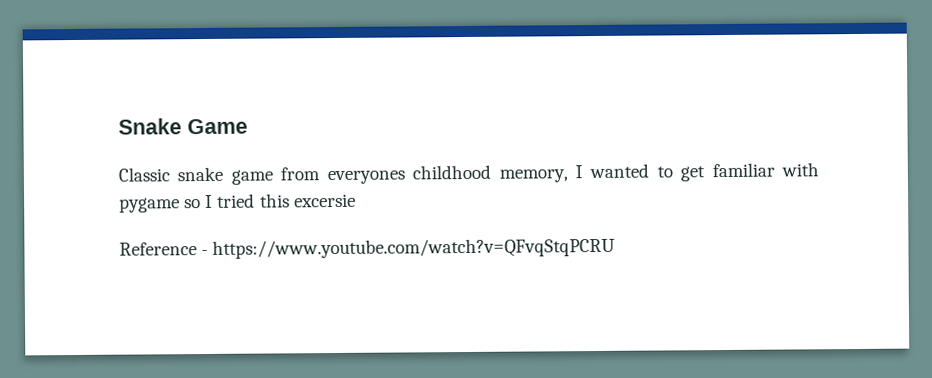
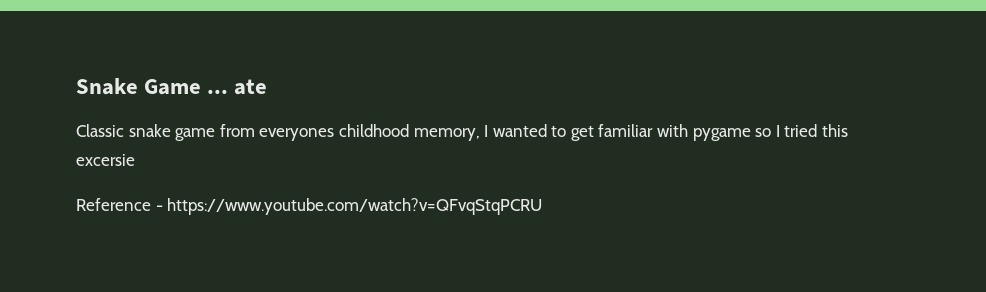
(248, 126) none -> [207,79,268,95] ... ate

